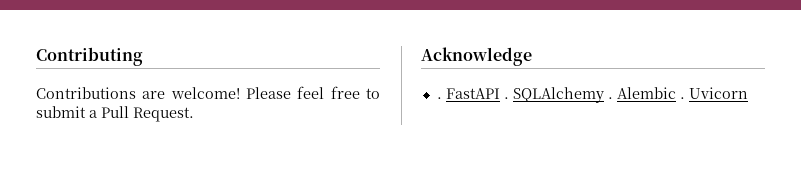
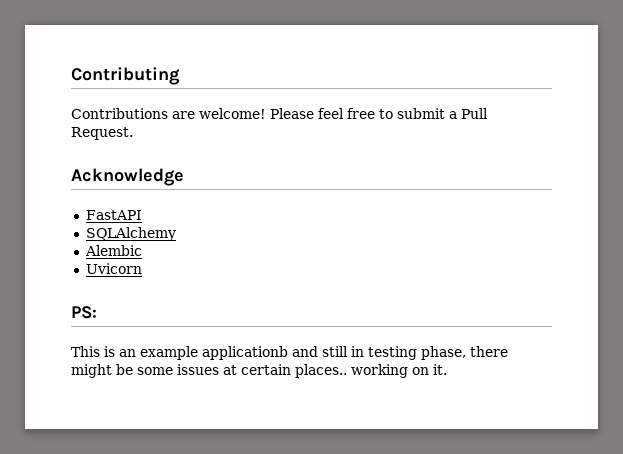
[436,97,442,99] . -> (184, 177) none
[503,97,509,99] . -> (142, 215) //
[607,97,613,99] . -> (176, 234) //
[679,97,685,99] . -> (142, 250) //
(748, 93) none -> [71,306,97,319] [71,346,508,360] [71,364,447,378] // PS: // This is an example applicationb and still in testing phase, there might be some issues at certain places.. working on it.

